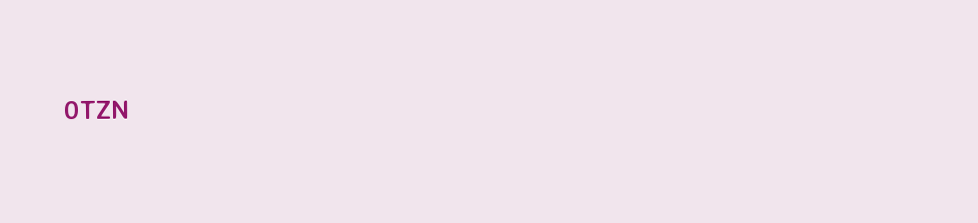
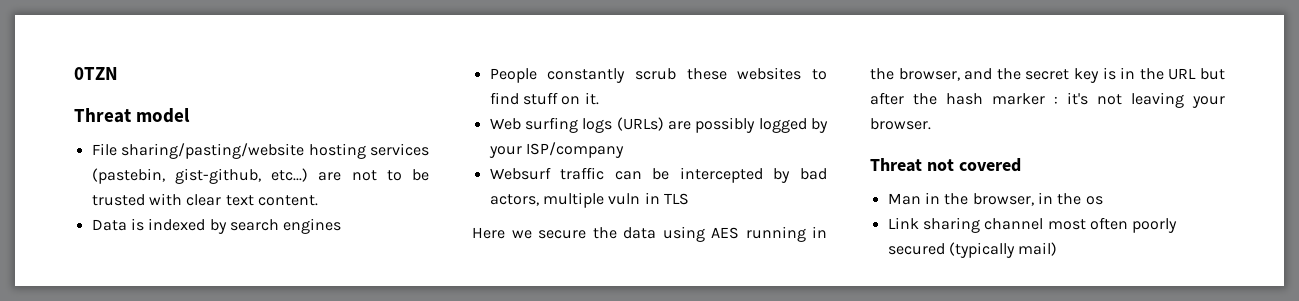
(130, 110) none -> [74,108,191,123] [91,143,429,159] [91,168,429,184] [91,193,318,206] [91,218,342,234] [489,67,827,83] [489,92,599,105] [489,117,828,133] [488,142,624,158] [489,167,827,183] [489,192,689,208] [472,226,827,242] [870,67,1225,83] [870,92,1225,108] [870,118,931,130] [870,158,1021,172] [887,192,1103,206] [887,217,1178,233] [887,242,1058,258] // Threat model // File sharing/pasting/website hosting services (pastebin, gist-github, etc...) are not to be trusted with clear text content. // Data is indexed by search engines // People constantly scrub these websites to find stuff on it. // Web surfing logs (URLs) are possibly logged by your ISP/company // Websurf traffic can be intercepted by bad actors, multiple vuln in TLS // Here we secure the data using AES running in the browser, and the secret key is in the URL but after the hash marker : it's not leaving your browser. // Threat not covered // Man in the browser, in the os // Link sharing channel most often poorly secured (typically mail)

